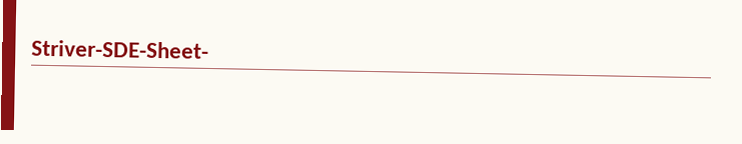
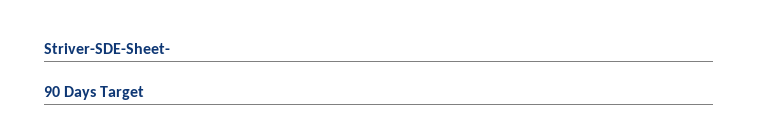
(209, 49) none -> [44,86,145,100] // 90 Days Target

